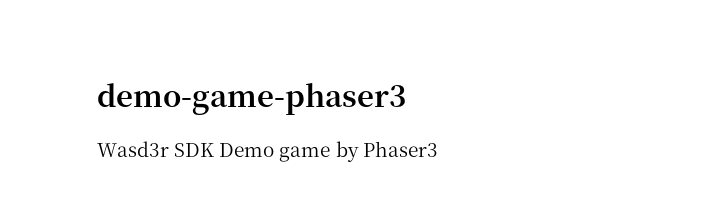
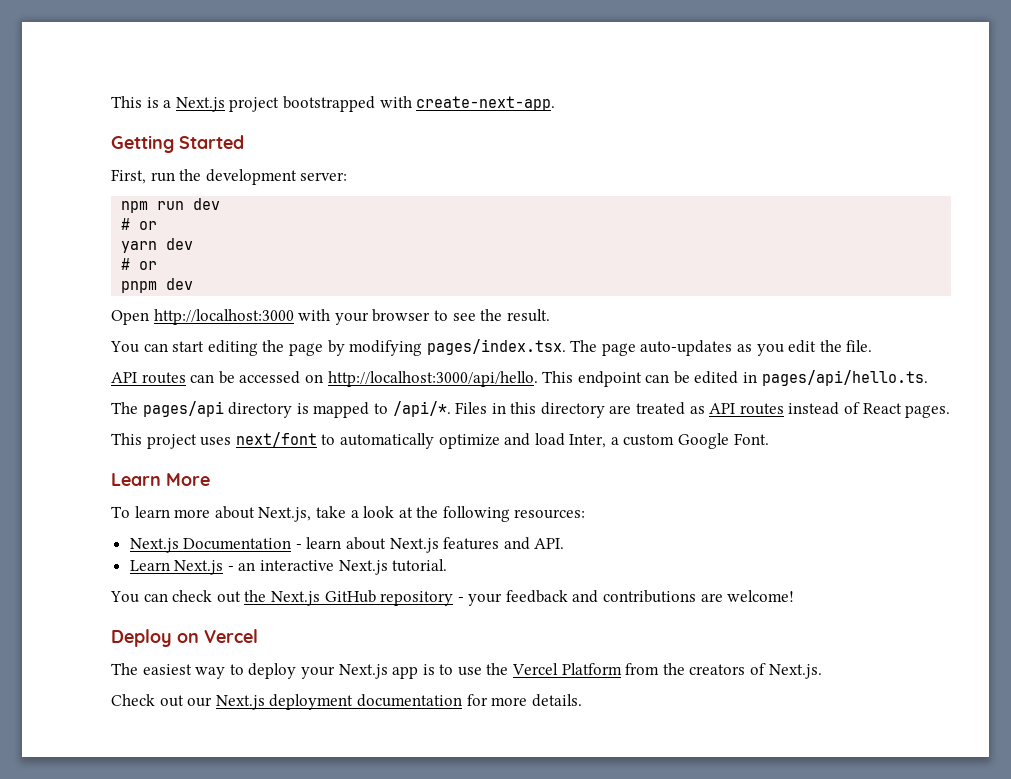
[97,82,407,115] [97,141,438,162] demo-game-phaser3 // Wasd3r SDK Demo game by Phaser3 -> [111,96,556,112] [111,135,244,153] [111,169,348,185] [121,198,221,213] [121,218,158,230] [121,238,194,253] [121,258,158,270] [121,278,194,293] [111,309,550,325] [110,339,873,356] [111,370,928,387] [111,401,951,418] [111,432,769,449] [111,473,210,486] [111,506,586,522] [129,537,565,553] [129,559,448,575] [110,590,795,606] [111,629,258,647] [111,663,822,679] [111,694,582,710] This is a Next.js project bootstrapped with create-next-app. // Getting Started // First, run the development server: // npm run dev // # or // yarn dev // # or // pnpm dev // Open http://localhost:3000 with your browser to see the result. // You can start editing the page by modifying pages/index.tsx. The page auto-updates as you edit the file. // API routes can be accessed on http://localhost:3000/api/hello. This endpoint can be edited in pages/api/hello.ts. // The pages/api directory is mapped to /api/*. Files in this directory are treated as API routes instead of React pages. // This project uses next/font to automatically optimize and load Inter, a custom Google Font. // Learn More // To learn more about Next.js, take a look at the following resources: // Next.js Documentation - learn about Next.js features and API. // Learn Next.js - an interactive Next.js tutorial. // You can check out the Next.js GitHub repository - your feedback and contributions are welcome! // Deploy on Vercel // The easiest way to deploy your Next.js app is to use the Vercel Platform from the creators of Next.js. // Check out our Next.js deployment documentation for more details.

